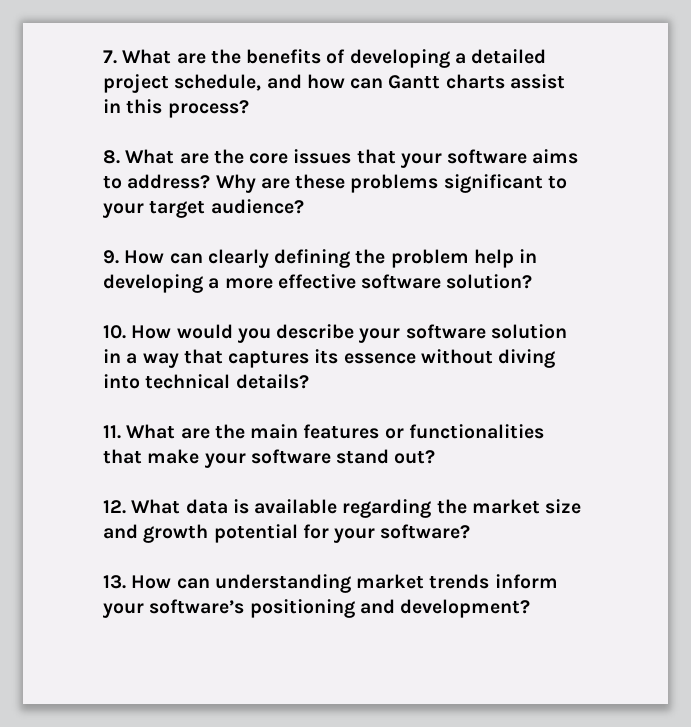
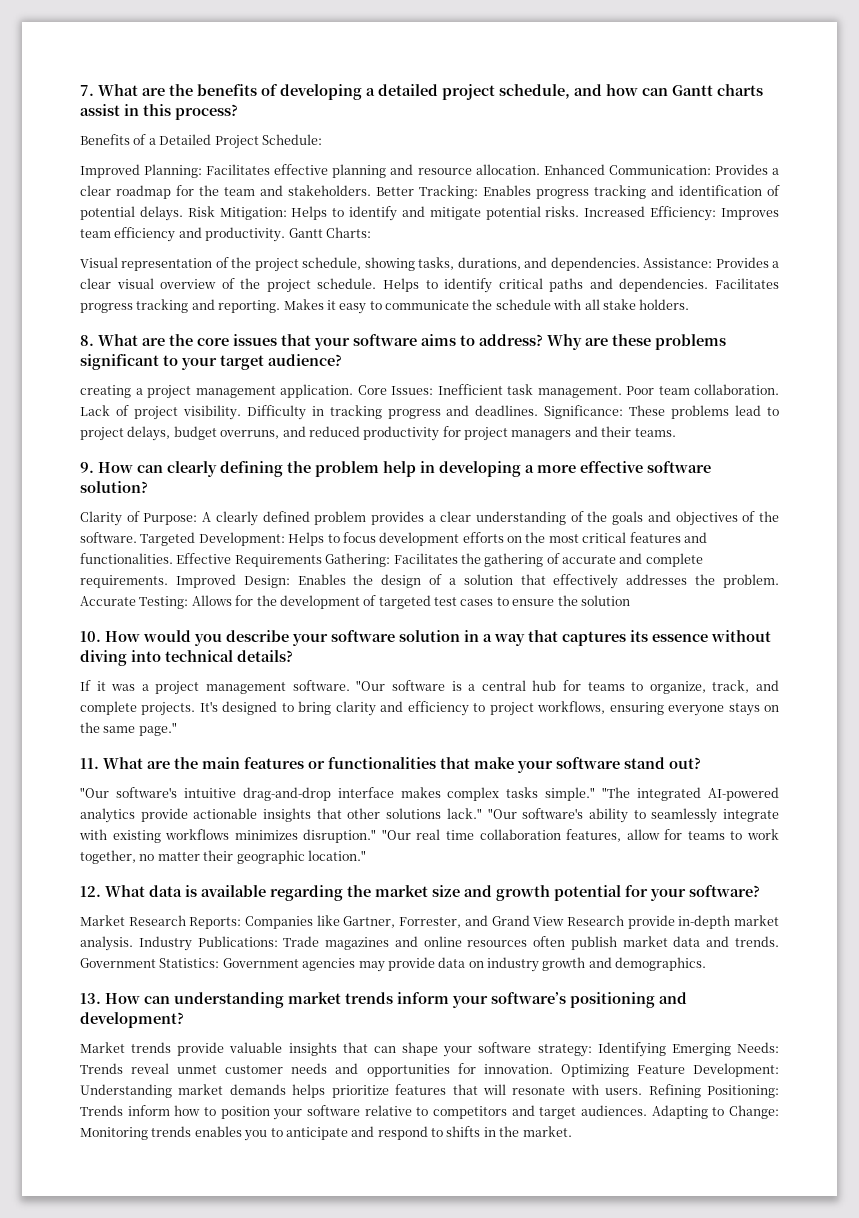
(249, 109) none -> [80,134,322,149] [80,164,779,178] [80,185,780,199] [80,206,779,221] [80,227,371,242] [80,257,779,272] [80,278,779,293] [80,299,690,314] // Benefits of a Detailed Project Schedule: // Improved Planning: Facilitates effective planning and resource allocation. Enhanced Communication: Provides a clear roadmap for the team and stakeholders. Better Tracking: Enables progress tracking and identification of potential delays. Risk Mitigation: Helps to identify and mitigate potential risks. Increased Efficiency: Improves team efficiency and productivity. Gantt Charts: // Visual representation of the project schedule, showing tasks, durations, and dependencies. Assistance: Provides a clear visual overview of the project schedule. Helps to identify critical paths and dependencies. Facilitates progress tracking and reporting. Makes it easy to communicate the schedule with all stake holders.
(304, 206) none -> [80,384,779,399] [80,405,780,420] [80,426,676,441] // creating a project management application. Core Issues: Inefficient task management. Poor team collaboration. Lack of project visibility. Difficulty in tracking progress and deadlines. Significance: These problems lead to project delays, budget overruns, and reduced productivity for project managers and their teams.
(533, 281) none -> [80,511,780,526] [80,532,707,546] [80,553,703,567] [80,574,779,589] [80,595,630,609] // Clarity of Purpose: A clearly defined problem provides a clear understanding of the goals and objectives of the software. Targeted Development: Helps to focus development efforts on the most critical features and functionalities. Effective Requirements Gathering: Facilitates the gathering of accurate and complete requirements. Improved Design: Enables the design of a solution that effectively addresses the problem. Accurate Testing: Allows for the development of targeted test cases to ensure the solution
(309, 381) none -> [80,680,779,695] [80,701,779,716] [80,722,177,736] // If it was a project management software. "Our software is a central hub for teams to organize, track, and complete projects. It's designed to bring clarity and efficiency to project workflows, ensuring everyone stays on the same page."
(436, 457) none -> [80,787,779,801] [80,808,779,823] [79,829,779,843] [80,850,366,864] // "Our software's intuitive drag-and-drop interface makes complex tasks simple." "The integrated AI-powered analytics provide actionable insights that other solutions lack." "Our software's ability to seamlessly integrate with existing workflows minimizes disruption." "Our real time collaboration features, allow for teams to work together, no matter their geographic location."
(471, 531) none -> [80,915,779,929] [80,936,779,951] [80,957,707,972] // Market Research Reports: Companies like Gartner, Forrester, and Grand View Research provide in-depth market analysis. Industry Publications: Trade magazines and online resources often publish market data and trends. Government Statistics: Government agencies may provide data on industry growth and demographics.
(531, 608) none -> [80,1042,779,1057] [80,1063,779,1077] [80,1084,779,1098] [80,1105,779,1120] [80,1126,572,1141] // Market trends provide valuable insights that can shape your software strategy: Identifying Emerging Needs: Trends reveal unmet customer needs and opportunities for innovation. Optimizing Feature Development: Understanding market demands helps prioritize features that will resonate with users. Refining Positioning: Trends inform how to position your software relative to competitors and target audiences. Adapting to Change: Monitoring trends enables you to anticipate and respond to shifts in the market.

